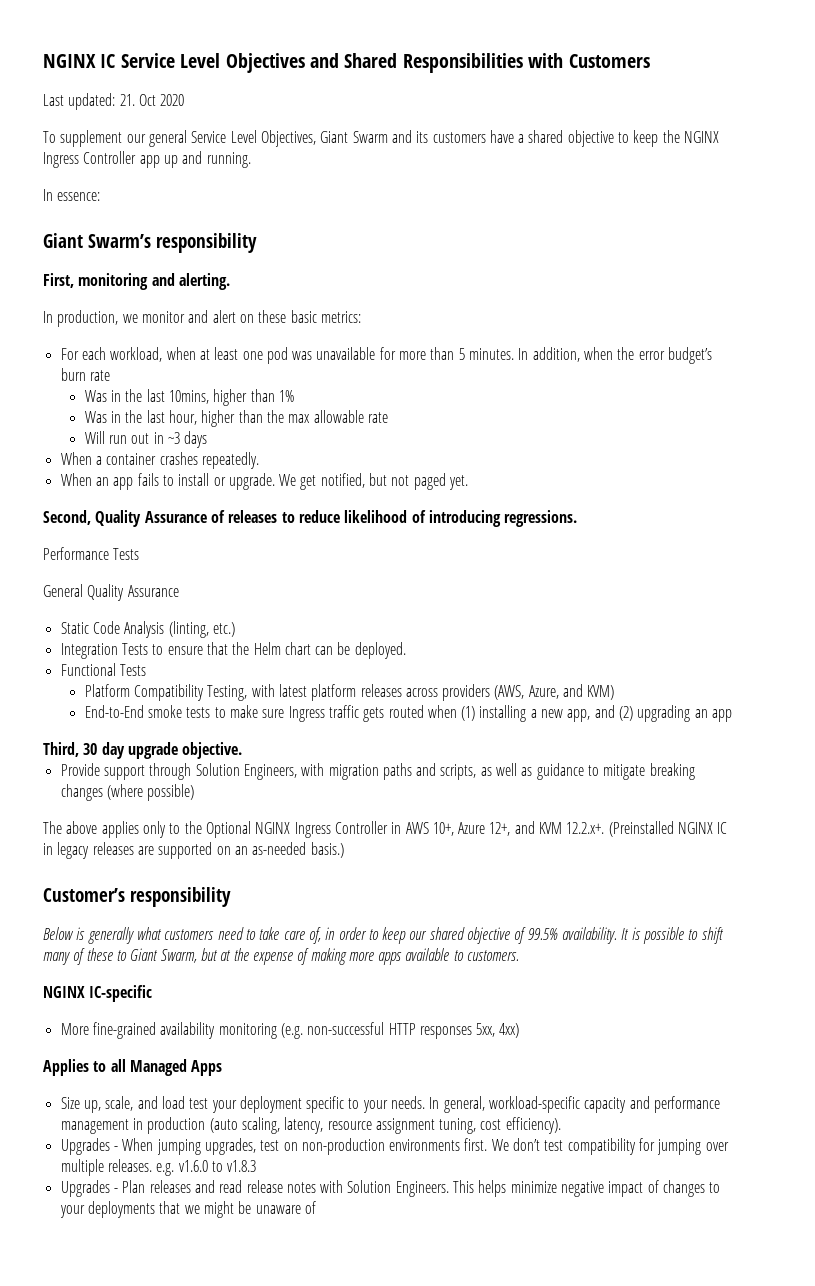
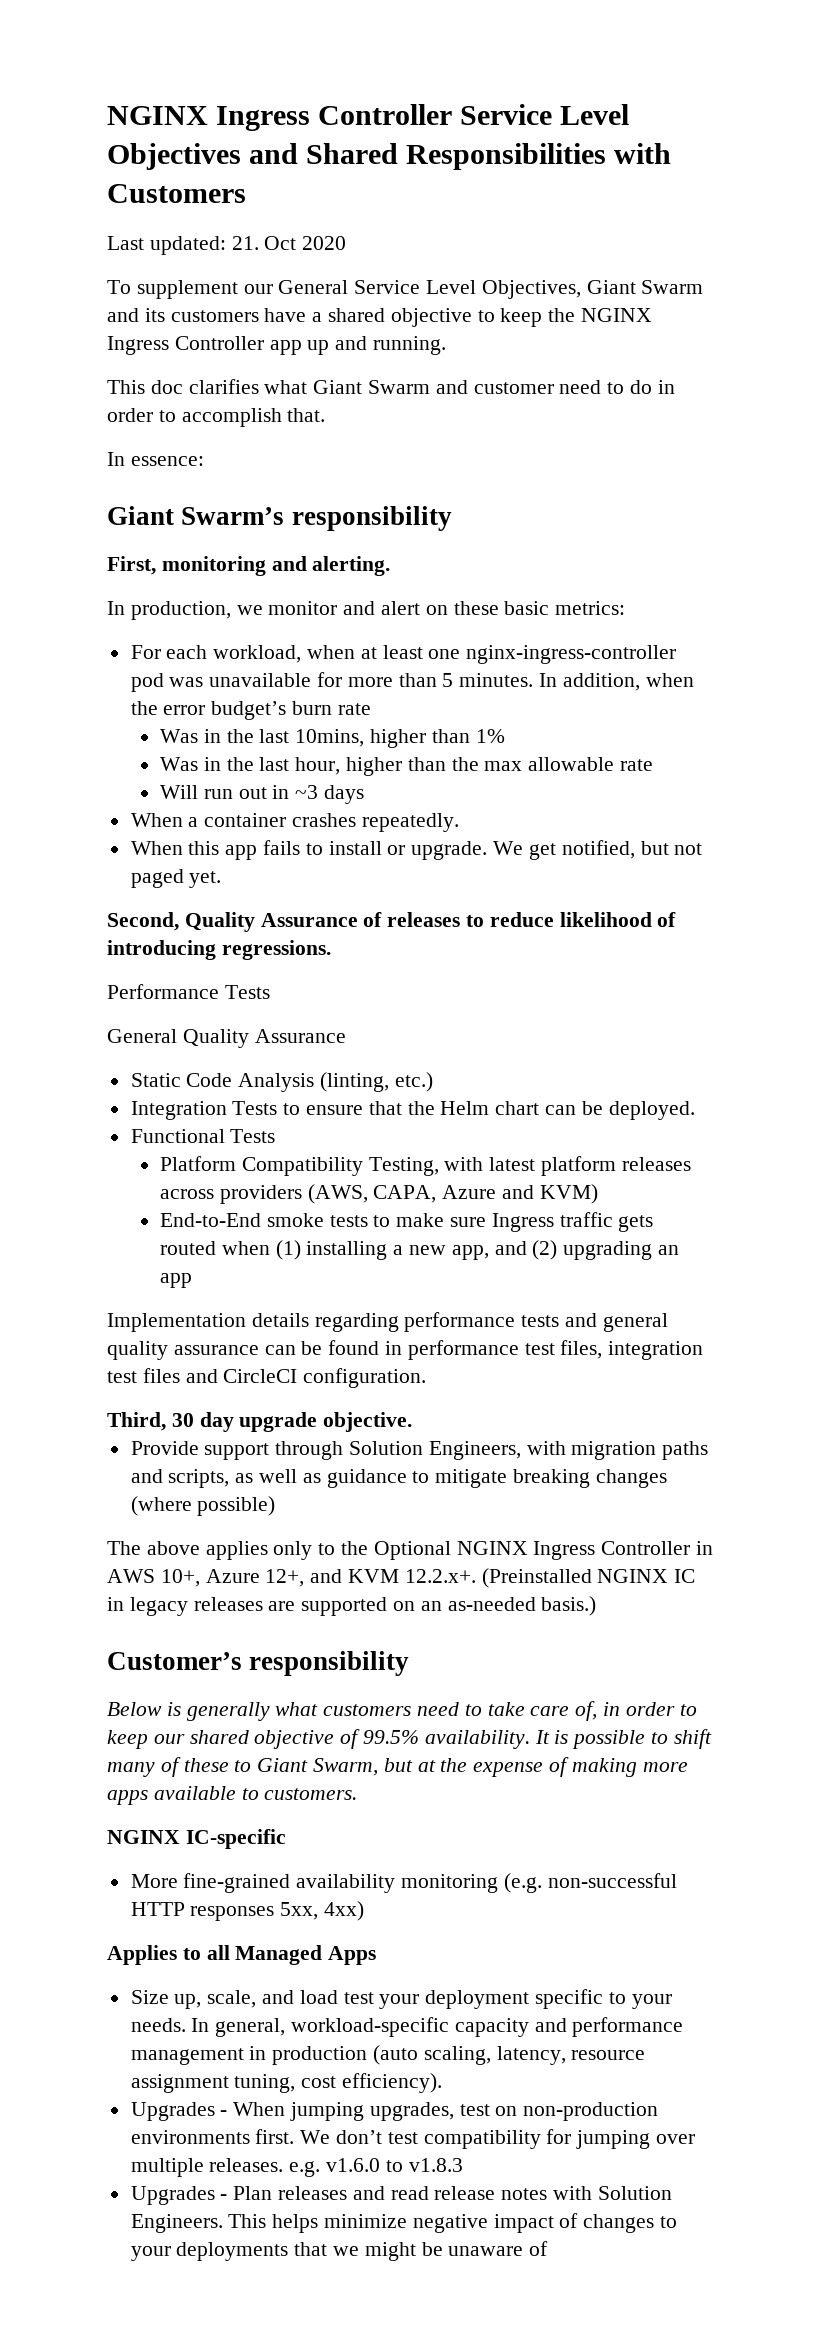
[43,54,116,68] NGINX IC -> [107,104,453,131] NGINX Ingress Controller
[148,130,187,147] general -> [278,280,349,294] General
(251, 160) none -> [107,379,675,394] [107,408,326,427] // This doc clarifies what Giant Swarm and customer need to do in order to accomplish that.
(263, 355) none -> [466,645,677,664] nginx-ingress-controller
[95,477,109,486] an -> [188,841,220,855] this
[528,685,559,699] Azure, -> [373,1185,497,1203] CAPA, Azure
(733, 715) none -> [107,1312,668,1332] [107,1340,704,1360] [107,1368,427,1388] // Implementation details regarding performance tests and general quality assurance can be found in performance test files, integration test files and CircleCI configuration.

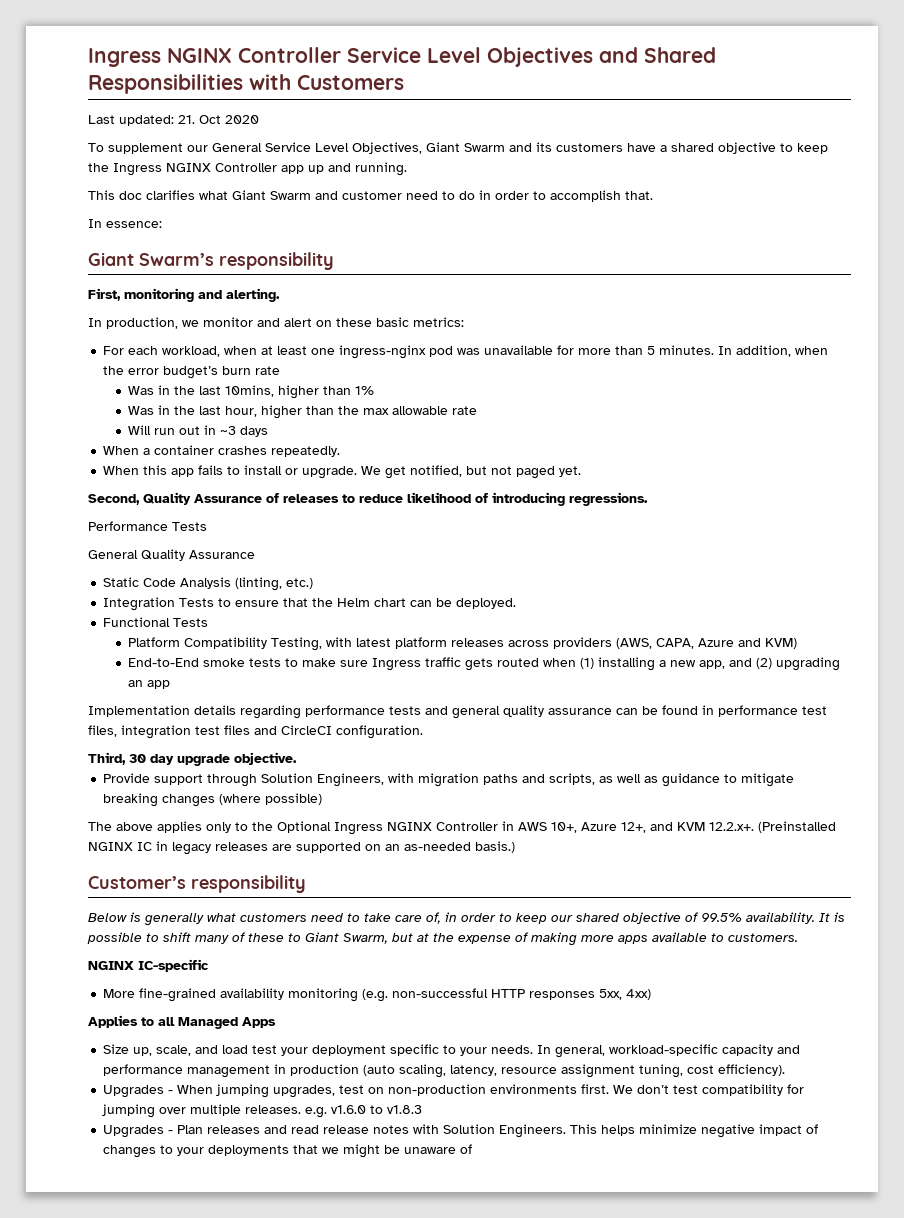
[107,106,311,131] NGINX Ingress -> [88,48,232,67] Ingress NGINX
[581,308,653,322] [107,336,169,355] NGINX Ingress -> [113,163,211,176] Ingress NGINX
[466,645,677,664] nginx-ingress-controller -> [339,345,427,359] ingress-nginx
[456,1541,596,1560] NGINX Ingress -> [334,822,432,835] Ingress NGINX

